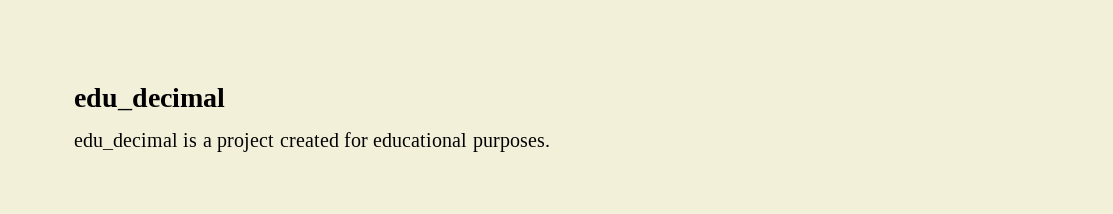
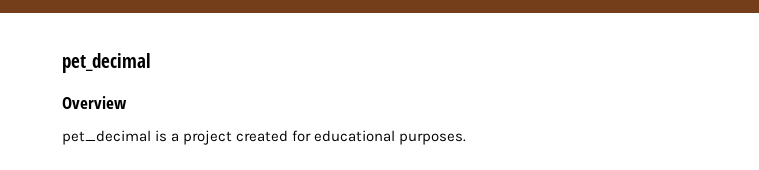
[74,88,225,111] [74,133,178,150] edu_decimal // edu_decimal -> [62,53,151,73] [62,96,127,109] [62,130,151,145] pet_decimal // Overview // pet_decimal

